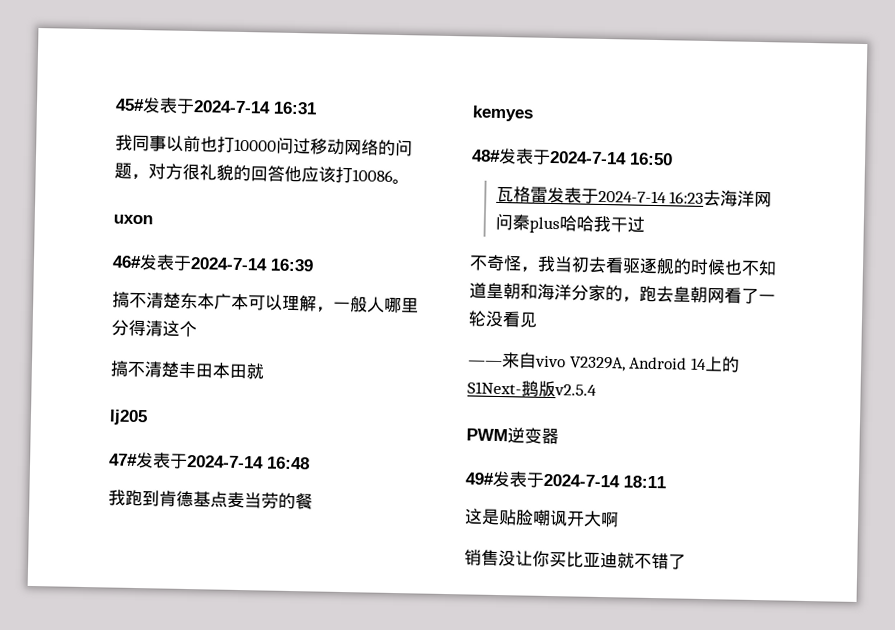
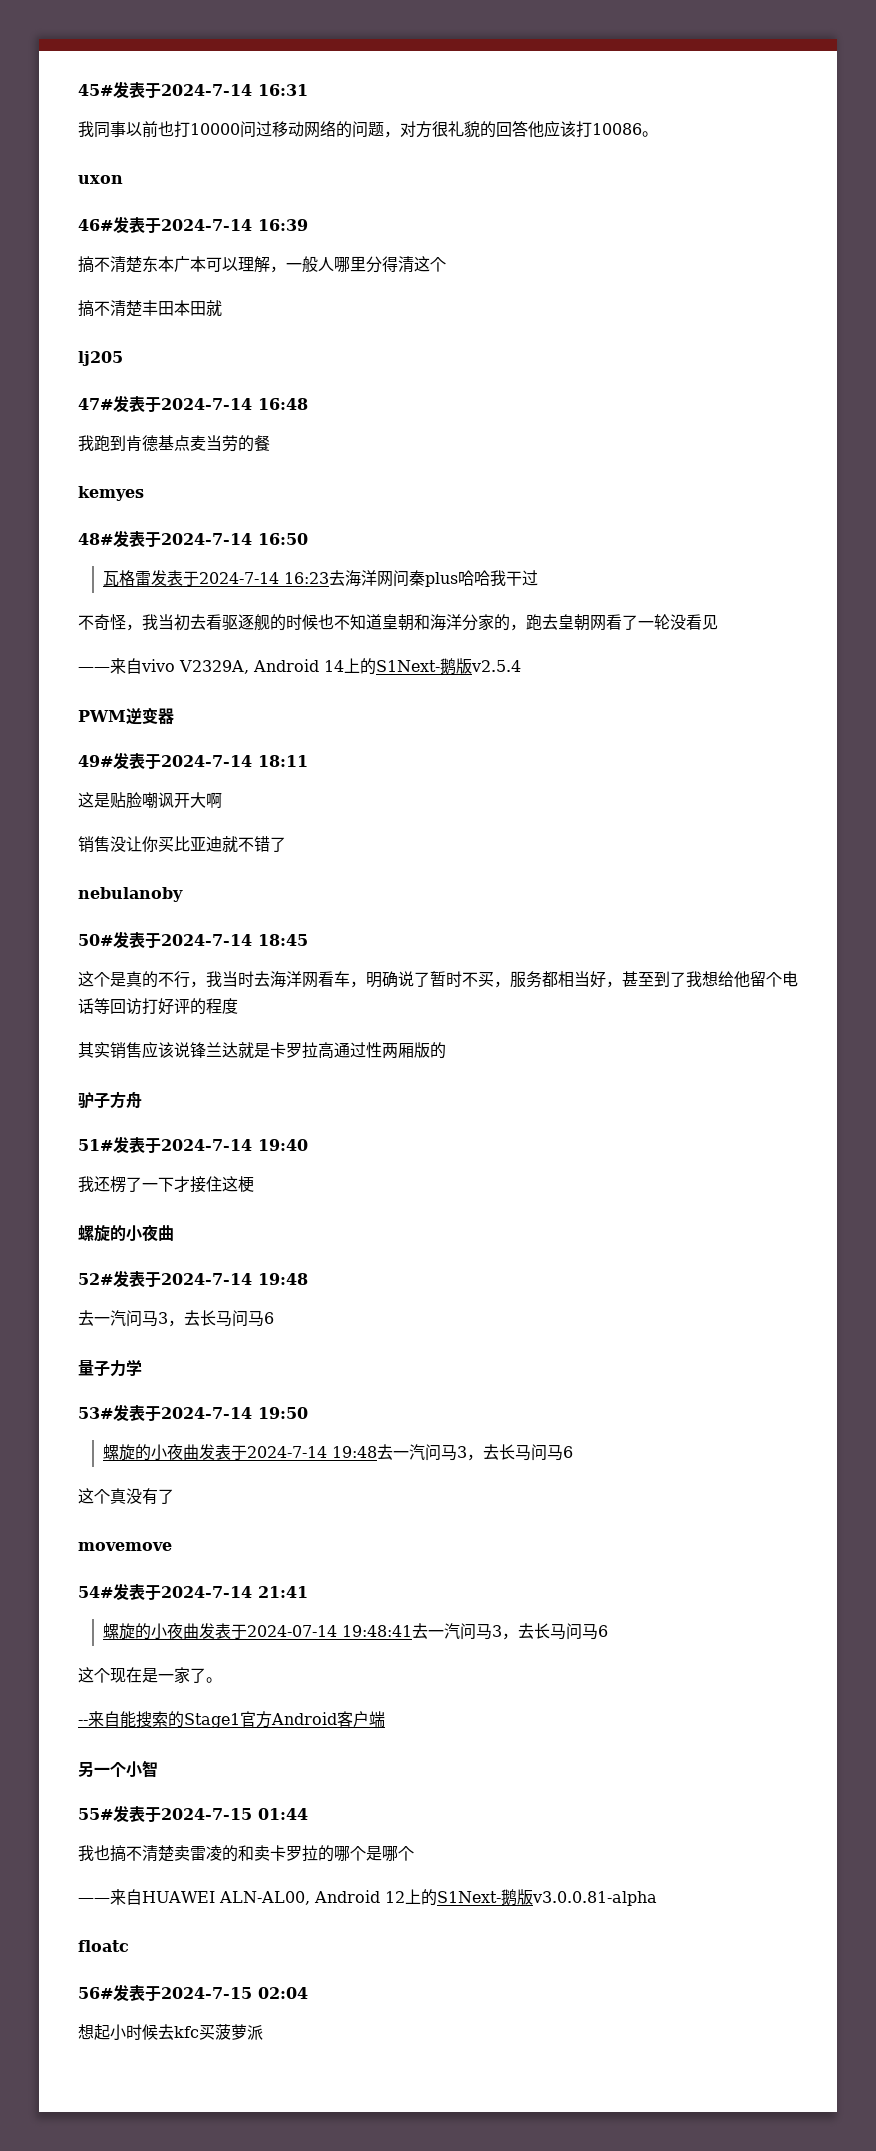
(686, 562) none -> [78,887,183,902] [78,931,308,949] [78,971,798,988] [78,998,238,1015] [78,1041,446,1059] [78,1091,142,1109] [78,1136,308,1154] [78,1176,254,1193] [78,1225,174,1242] [78,1270,308,1288] [78,1310,274,1327] [78,1359,142,1377] [78,1404,308,1422] [102,1444,573,1461] [78,1488,174,1505] [78,1542,172,1551] [78,1583,308,1601] [102,1623,608,1640] [78,1667,222,1684] [78,1711,385,1728] [78,1760,158,1778] [78,1805,308,1823] [78,1845,414,1862] [78,1889,657,1906] [78,1940,129,1952] [78,1984,308,2002] [78,2024,263,2041] // nebulanoby // 50#发表于2024-7-14 18:45 // 这个是真的不行，我当时去海洋网看车，明确说了暂时不买，服务都相当好，甚至到了我想给他留个电话等回访打好评的程度 // 其实销售应该说锋兰达就是卡罗拉高通过性两厢版的 // 驴子方舟 // 51#发表于2024-7-14 19:40 // 我还楞了一下才接住这梗 // 螺旋的小夜曲 // 52#发表于2024-7-14 19:48 // 去一汽问马3，去长马问马6 // 量子力学 // 53#发表于2024-7-14 19:50 // 螺旋的小夜曲发表于2024-7-14 19:48去一汽问马3，去长马问马6 // 这个真没有了 // movemove // 54#发表于2024-7-14 21:41 // 螺旋的小夜曲发表于2024-07-14 19:48:41去一汽问马3，去长马问马6 // 这个现在是一家了。 // --来自能搜索的Stage1官方Android客户端 // 另一个小智 // 55#发表于2024-7-15 01:44 // 我也搞不清楚卖雷凌的和卖卡罗拉的哪个是哪个 // ——来自HUAWEI ALN-AL00, Android 12上的S1Next-鹅版v3.0.0.81-alpha // floatc // 56#发表于2024-7-15 02:04 // 想起小时候去kfc买菠萝派

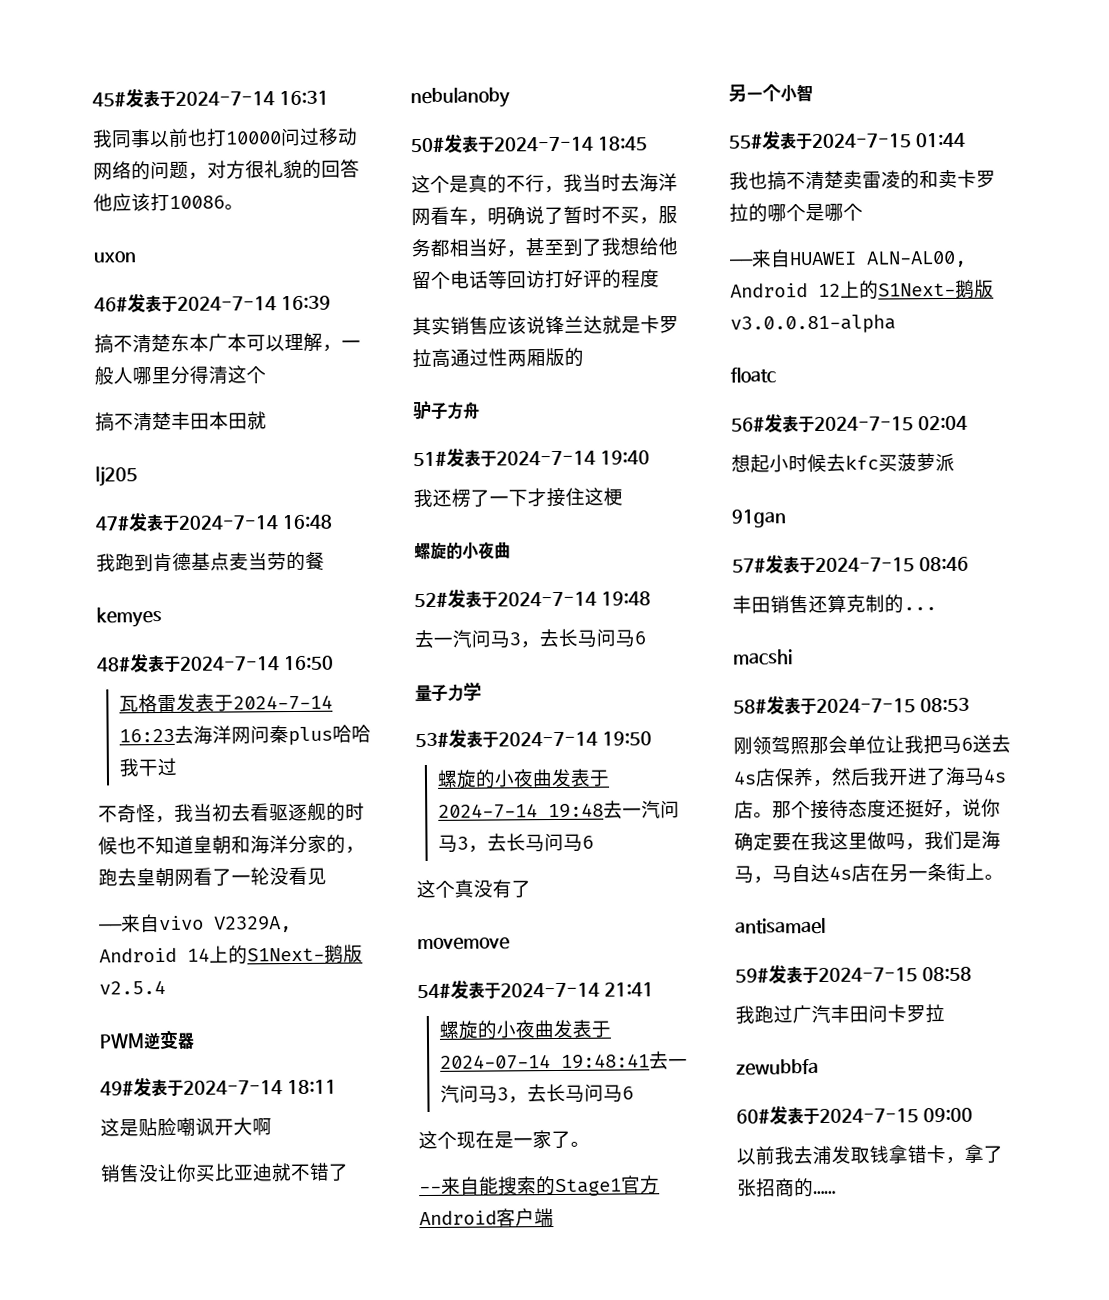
(263, 2032) none -> [731,509,787,528] [732,554,969,575] [732,594,937,614] [733,649,793,666] [733,695,970,716] [733,734,1011,755] [733,766,1007,788] [734,798,1001,820] [734,830,1001,852] [734,862,1004,884] [735,917,826,935] [735,964,972,985] [735,1004,945,1024] [736,1058,819,1076] [736,1105,973,1126] [736,1144,1003,1166] [737,1178,836,1198] // 91gan // 57#发表于2024-7-15 08:46 // 丰田销售还算克制的... // macshi // 58#发表于2024-7-15 08:53 // 刚领驾照那会单位让我把马6送去4s店保养，然后我开进了海马4s店。那个接待态度还挺好，说你确定要在我这里做吗，我们是海马，马自达4s店在另一条街上。 // antisamael // 59#发表于2024-7-15 08:58 // 我跑过广汽丰田问卡罗拉 // zewubbfa // 60#发表于2024-7-15 09:00 // 以前我去浦发取钱拿错卡，拿了张招商的……

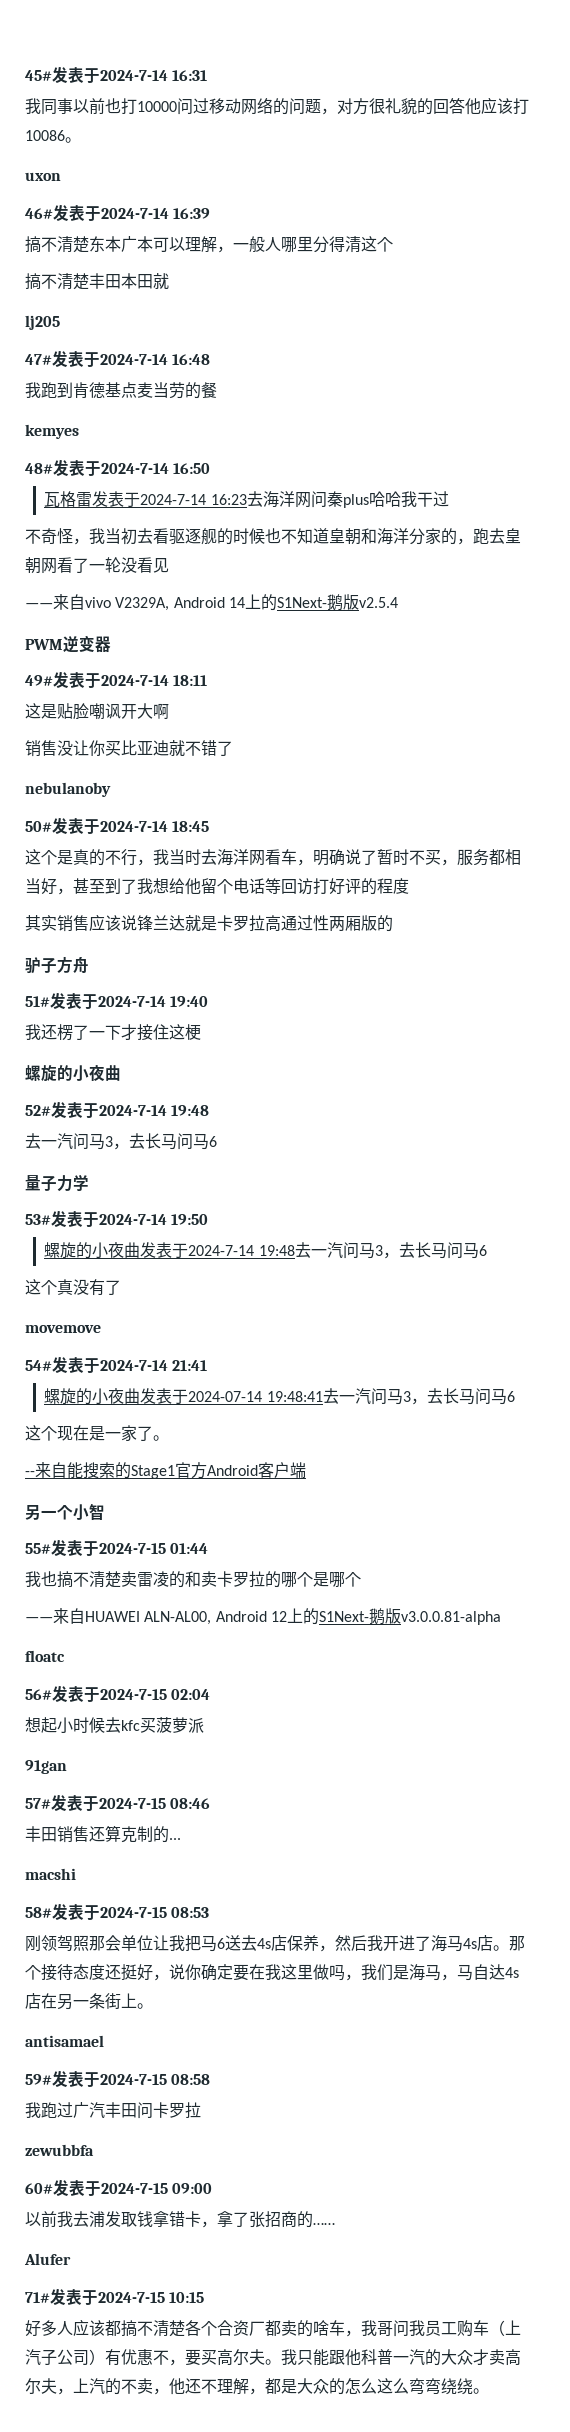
(836, 1192) none -> [24,2253,71,2265] [25,2288,205,2305] [25,2319,521,2337] [25,2349,521,2366] [25,2378,489,2395] // Alufer // 71#发表于2024-7-15 10:15 // 好多人应该都搞不清楚各个合资厂都卖的啥车，我哥问我员工购车（上汽子公司）有优惠不，要买高尔夫。我只能跟他科普一汽的大众才卖高尔夫，上汽的不卖，他还不理解，都是大众的怎么这么弯弯绕绕。

